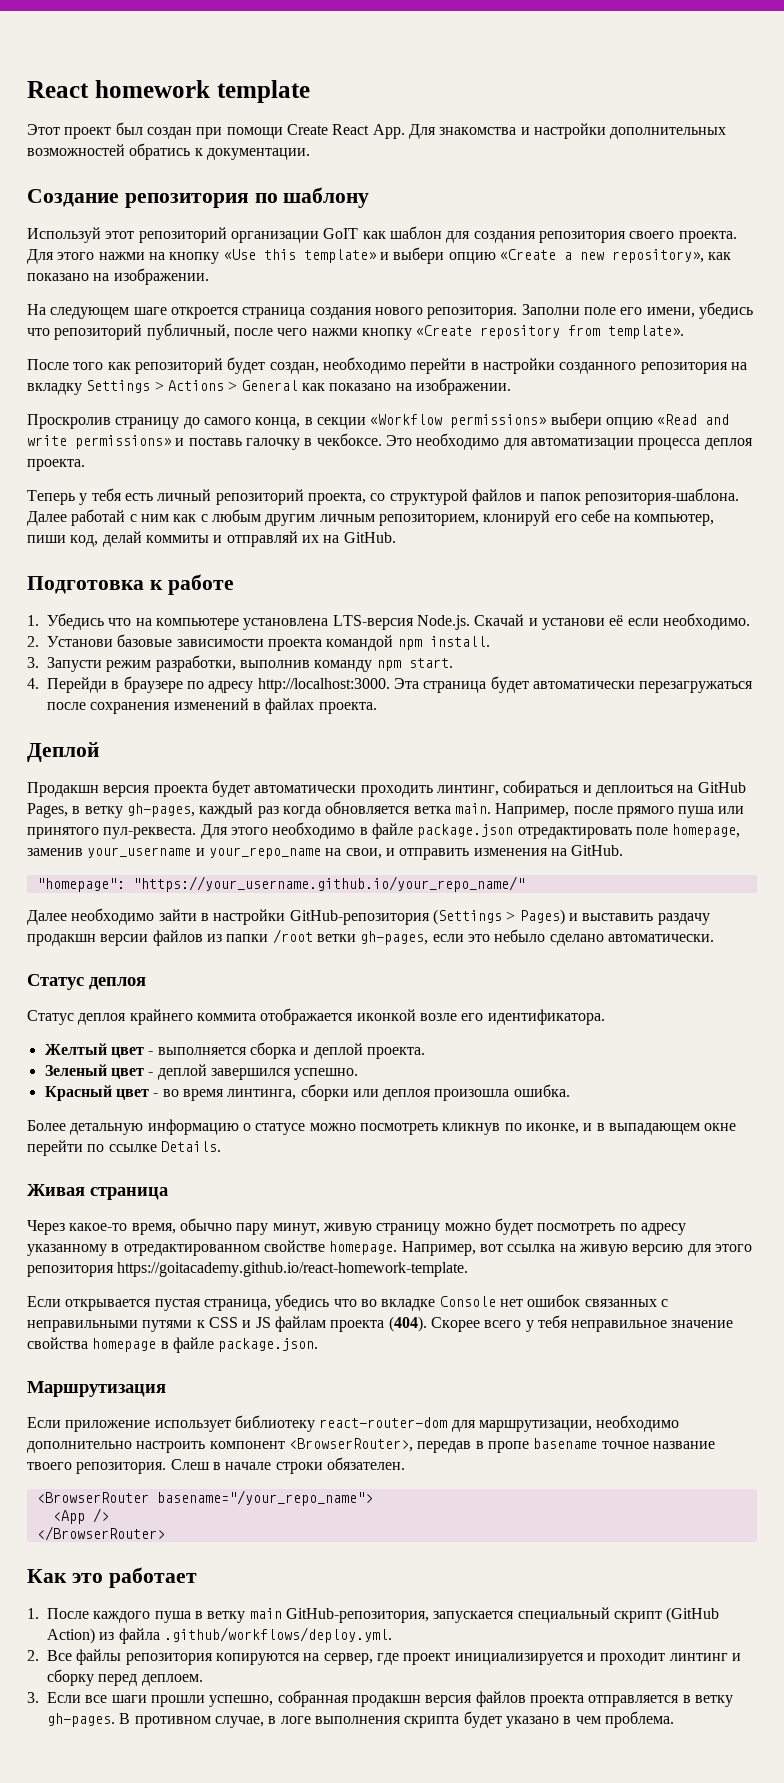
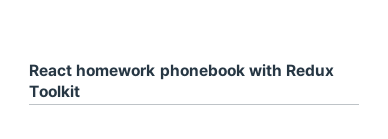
[216,80,310,103] [27,122,727,139] [27,143,310,160] [27,187,370,208] [27,226,737,243] [27,247,732,264] [27,268,209,285] [27,302,753,319] [27,323,685,340] [27,357,747,374] [27,378,511,395] [27,412,730,429] [27,433,753,450] [27,459,85,471] [27,488,739,505] [27,509,715,526] [27,531,396,547] [27,574,234,595] [27,613,750,630] [27,634,490,651] [27,655,453,672] [27,676,754,693] [47,698,377,714] [27,742,99,762] [27,780,746,797] [27,801,745,818] [27,822,741,839] [27,845,624,860] [36,876,525,892] [27,908,710,925] [27,929,714,946] [27,974,146,990] [27,1008,605,1025] [44,1042,425,1059] [44,1064,359,1080] [44,1084,570,1101] [27,1119,737,1135] [27,1140,221,1156] [27,1184,168,1200] [27,1218,686,1235] [27,1240,752,1256] [27,1262,469,1277] [27,1294,668,1311] [27,1315,734,1332] [27,1337,319,1353] [27,1381,166,1397] [27,1415,680,1432] [27,1438,715,1453] [27,1457,405,1474] [36,1490,373,1506] [52,1508,109,1524] [36,1526,165,1541] [27,1567,197,1588] [27,1607,720,1623] [47,1627,392,1644] [27,1649,741,1665] [47,1669,203,1686] [27,1690,733,1707] [47,1711,674,1728] template // Этот проект был создан при помощи Create React App. Для знакомства и настройки дополнительных возможностей обратись к документации. // Создание репозитория по шаблону // Используй этот репозиторий организации GoIT как шаблон для создания репозитория своего проекта. Для этого нажми на кнопку «Use this template» и выбери опцию «Create a new repository», как показано на изображении. // На следующем шаге откроется страница создания нового репозитория. Заполни поле его имени, убедись что репозиторий публичный, после чего нажми кнопку «Create repository from template». // После того как репозиторий будет создан, необходимо перейти в настройки созданного репозитория на вкладку Settings > Actions > General как показано на изображении. // Проскролив страницу до самого конца, в секции «Workflow permissions» выбери опцию «Read and write permissions» и поставь галочку в чекбоксе. Это необходимо для автоматизации процесса деплоя проекта. // Теперь у тебя есть личный репозиторий проекта, со структурой файлов и папок репозитория-шаблона. Далее работай с ним как с любым другим личным репозиторием, клонируй его себе на компьютер, пиши код, делай коммиты и отправляй их на GitHub. // Подготовка к работе // 1. Убедись что на компьютере установлена LTS-версия Node.js. Скачай и установи её если необходимо. // 2. Установи базовые зависимости проекта командой npm install. // 3. Запусти режим разработки, выполнив команду npm start. // 4. Перейди в браузере по адресу http://localhost:3000. Эта страница будет автоматически перезагружаться после сохранения изменений в файлах проекта. // Деплой // Продакшн версия проекта будет автоматически проходить линтинг, собираться и деплоиться на GitHub Pages, в ветку gh-pages, каждый раз когда обновляется ветка main. Например, после прямого пуша или принятого пул-реквеста. Для этого необходимо в файле package.json отредактировать поле homepage, заменив your_username и your_repo_name на свои, и отправить изменения на GitHub. // "homepage": "https://your_username.github.io/your_repo_name/" // Далее необходимо зайти в настройки GitHub-репозитория (Settings > Pages) и выставить раздачу продакшн версии файлов из папки /root ветки gh-pages, если это небыло сделано автоматически. // Статус деплоя // Статус деплоя крайнего коммита отображается иконкой возле его идентификатора. // Желтый цвет - выполняется сборка и деплой проекта. // Зеленый цвет - деплой завершился успешно. // Красный цвет - во время линтинга, сборки или деплоя произошла ошибка. // Более детальную информацию о статусе можно посмотреть кликнув по иконке, и в выпадающем окне перейти по ссылке Details. // Живая страница // Через какое-то время, обычно пару минут, живую страницу можно будет посмотреть по адресу указанному в отредактированном свойстве homepage. Например, вот ссылка на живую версию для этого репозитория https://goitacademy.github.io/react-homework-template. // Если открывается пустая страница, убедись что во вкладке Console нет ошибок связанных с неправильными путями к CSS и JS файлам проекта (404). Скорее всего у тебя неправильное значение свойства homepage в файле package.json. // Маршрутизация // Если приложение использует библиотеку react-router-dom для маршрутизации, необходимо дополнительно настроить компонент <BrowserRouter>, передав в пропе basename точное название твоего репозитория. Слеш в начале строки обязателен. // <BrowserRouter basename="/your_repo_name"> // <App /> // </BrowserRouter> // Как это работает // 1. После каждого пуша в ветку main GitHub-репозитория, запускается специальный скрипт (GitHub Action) из файла .github/workflows/deploy.yml. // 2. Все файлы репозитория копируются на сервер, где проект инициализируется и проходит линтинг и сборку перед деплоем. // 3. Если все шаги прошли успешно, собранная продакшн версия файлов проекта отправляется в ветку gh-pages. В противном случае, в логе выполнения скрипта будет указано в чем проблема. -> [159,64,335,80] [29,85,80,98] phonebook with Redux Toolkit

